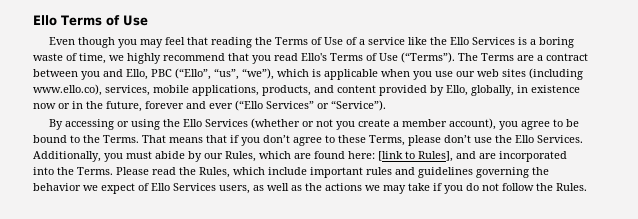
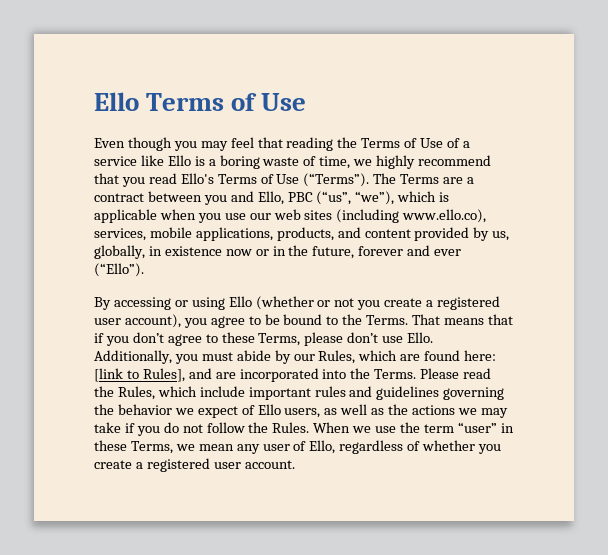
[429,37,515,45] the Ello Services -> [167,155,191,166] Ello
[175,68,239,80] (“Ello”, “us”, -> [316,191,352,205] (“us”,
[446,85,468,96] Ello, -> [492,231,510,241] us,
[235,100,386,111] (“Ello Services” or “Service”). -> [94,263,144,277] (“Ello”).
[162,119,248,127] the Ello Services -> [228,296,252,307] Ello
[401,119,447,127] member -> [437,296,501,310] [94,318,121,325] registered user
[495,135,583,143] the Ello Services. -> [407,332,434,343] Ello.
[173,183,216,191] Services -> (281, 409) none
(587, 187) none -> [313,422,514,433] [94,440,502,454] [94,458,295,472] When we use the term “user” in these Terms, we mean any user of Ello, regardless of whether you create a registered user account.

